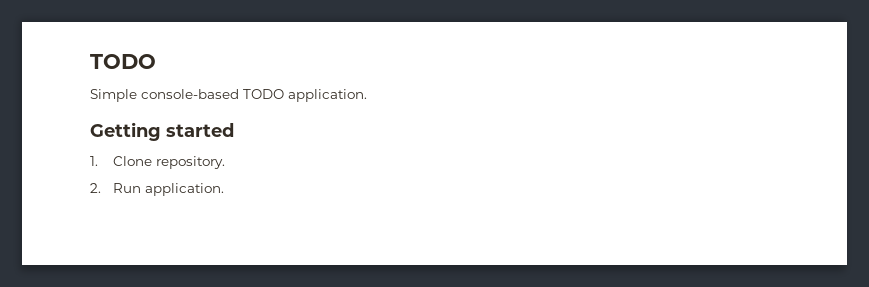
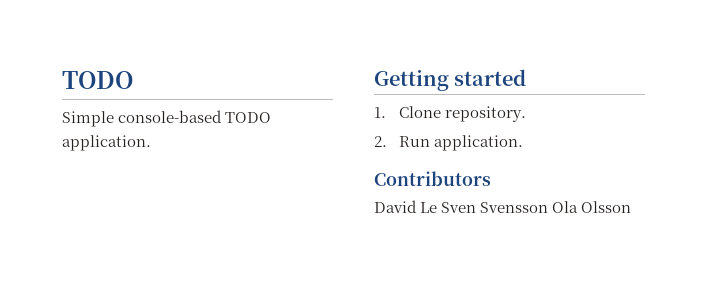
(224, 189) none -> [374,171,491,186] [374,200,632,213] // Contributors // David Le Sven Svensson Ola Olsson

